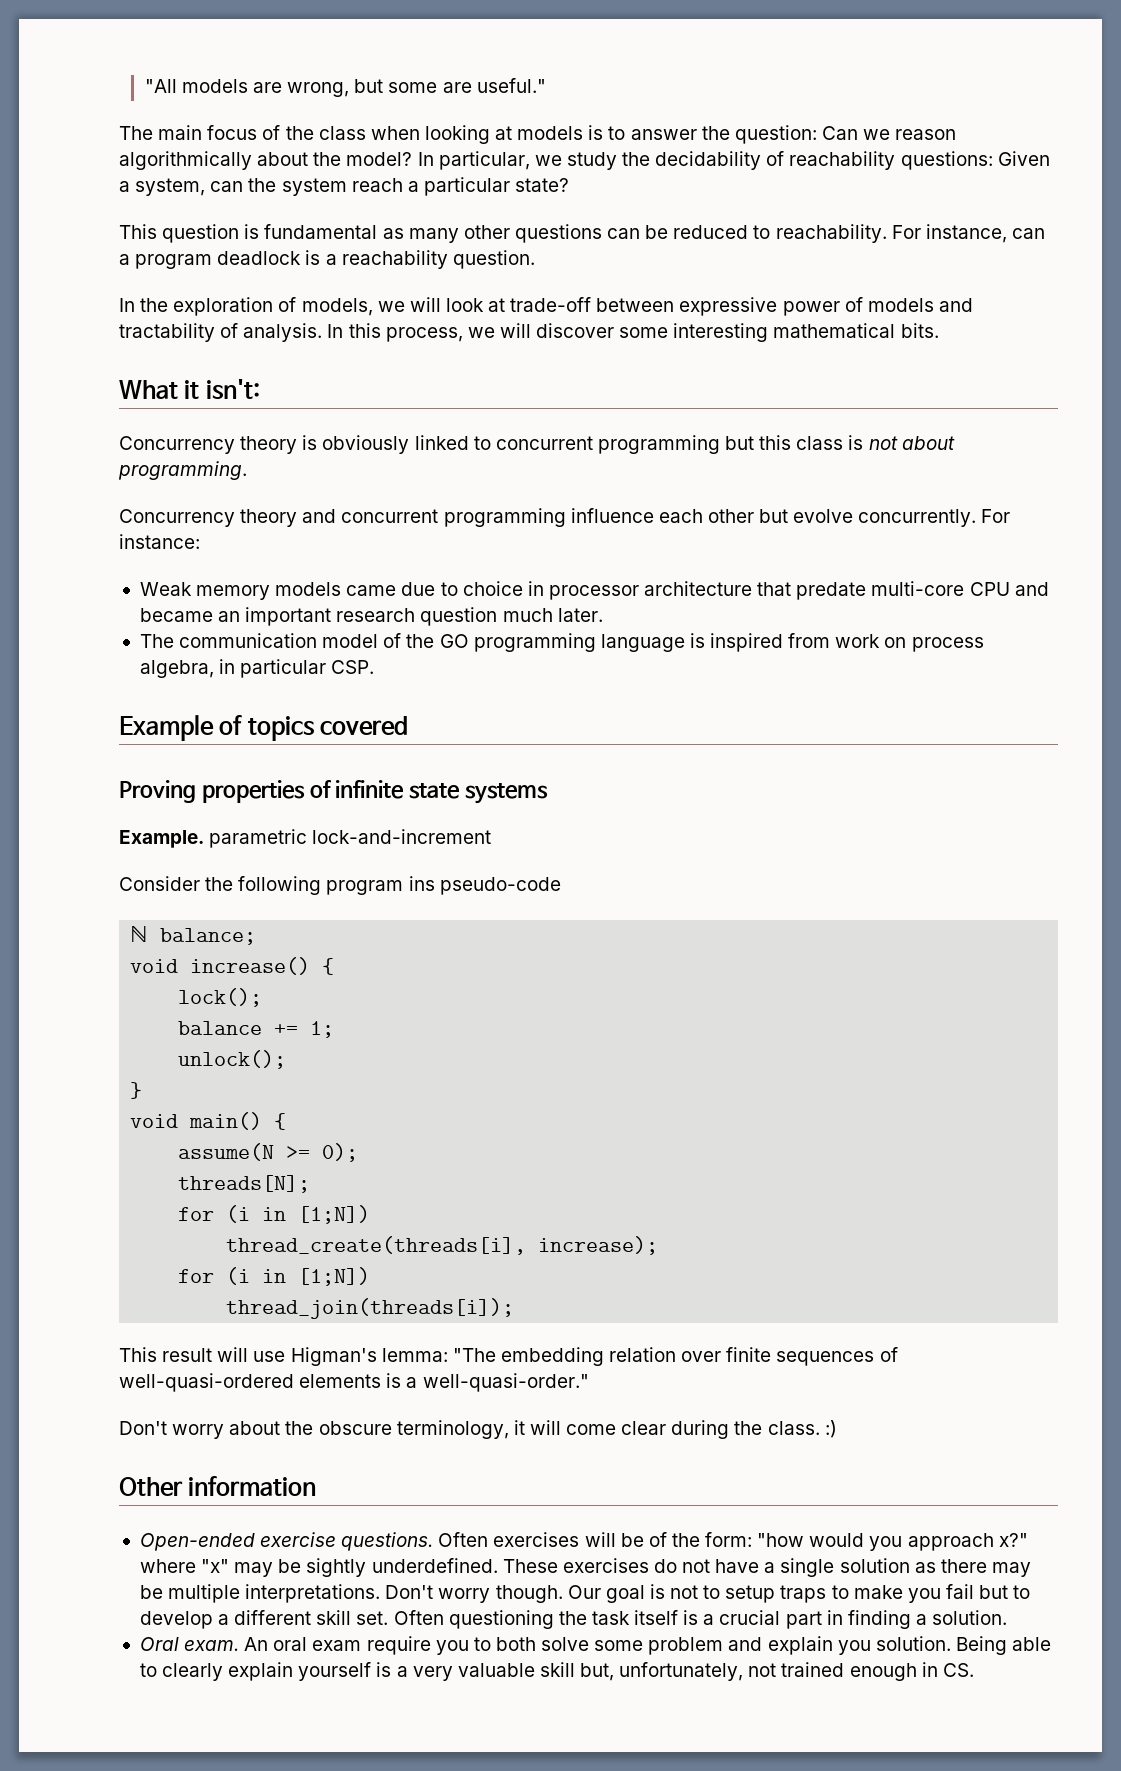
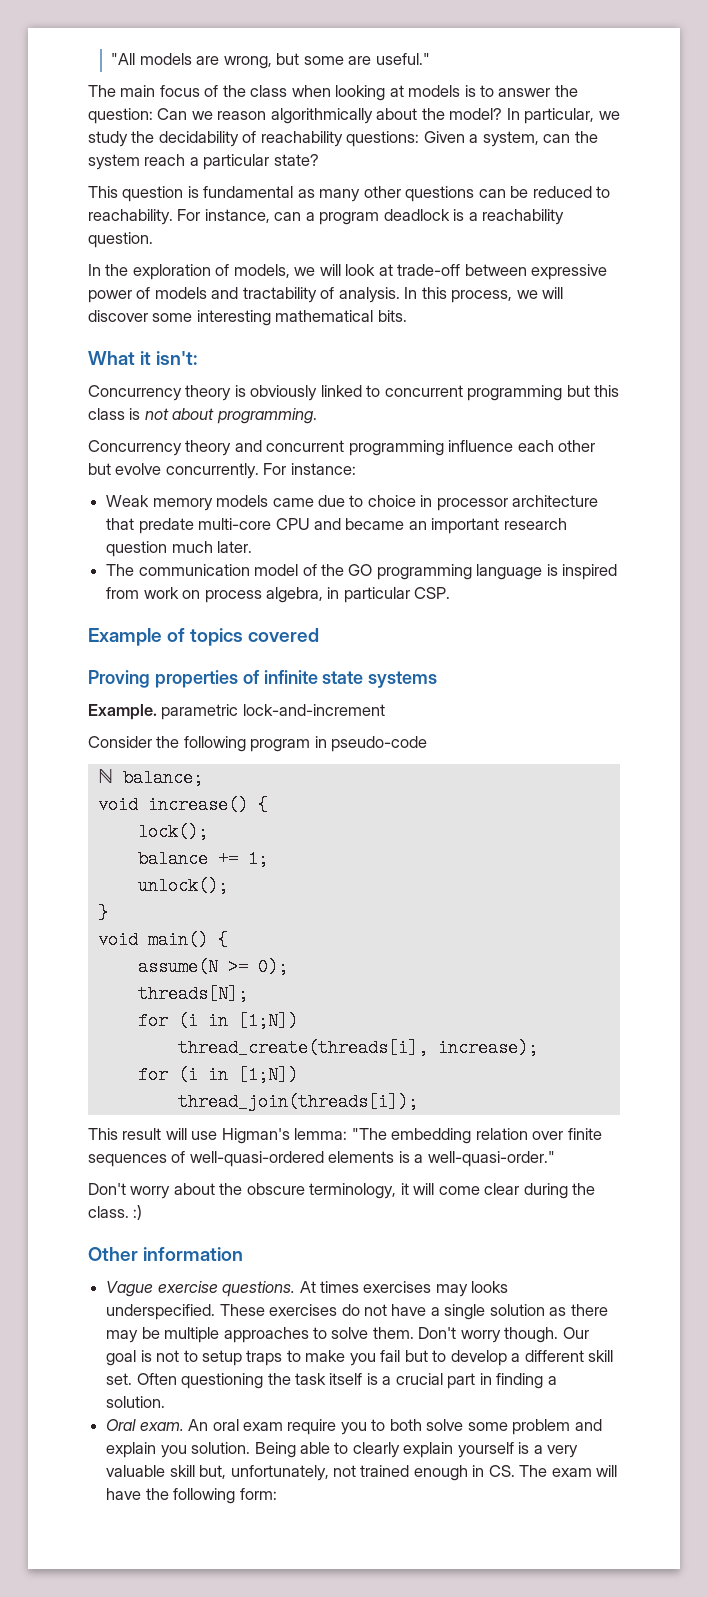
[408,876,435,891] ins -> [314,736,327,748] in
[139,1533,255,1551] Open-ended -> [106,1281,154,1297] Vague
[438,1532,1028,1551] [139,1558,498,1577] Often exercises will be of the form: "how would you approach x?" where "x" may be sightly underdefined. -> [299,1281,509,1297] [106,1304,216,1320] At times exercises may looks underspecified.
[245,1584,381,1603] interpretations. -> [223,1327,414,1343] approaches to solve them.
(974, 1670) none -> [519,1465,618,1477] [106,1488,277,1504] The exam will have the following form:

